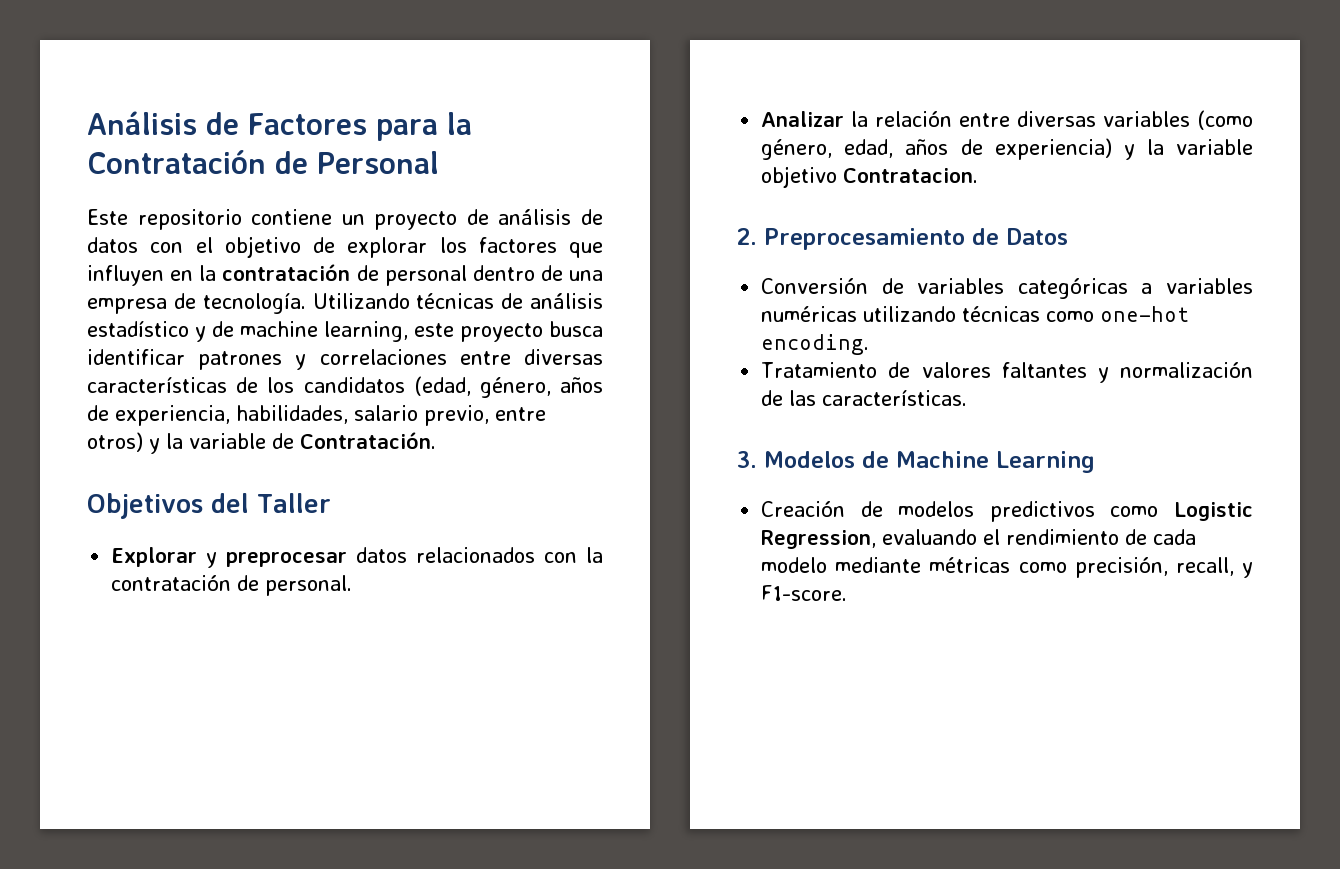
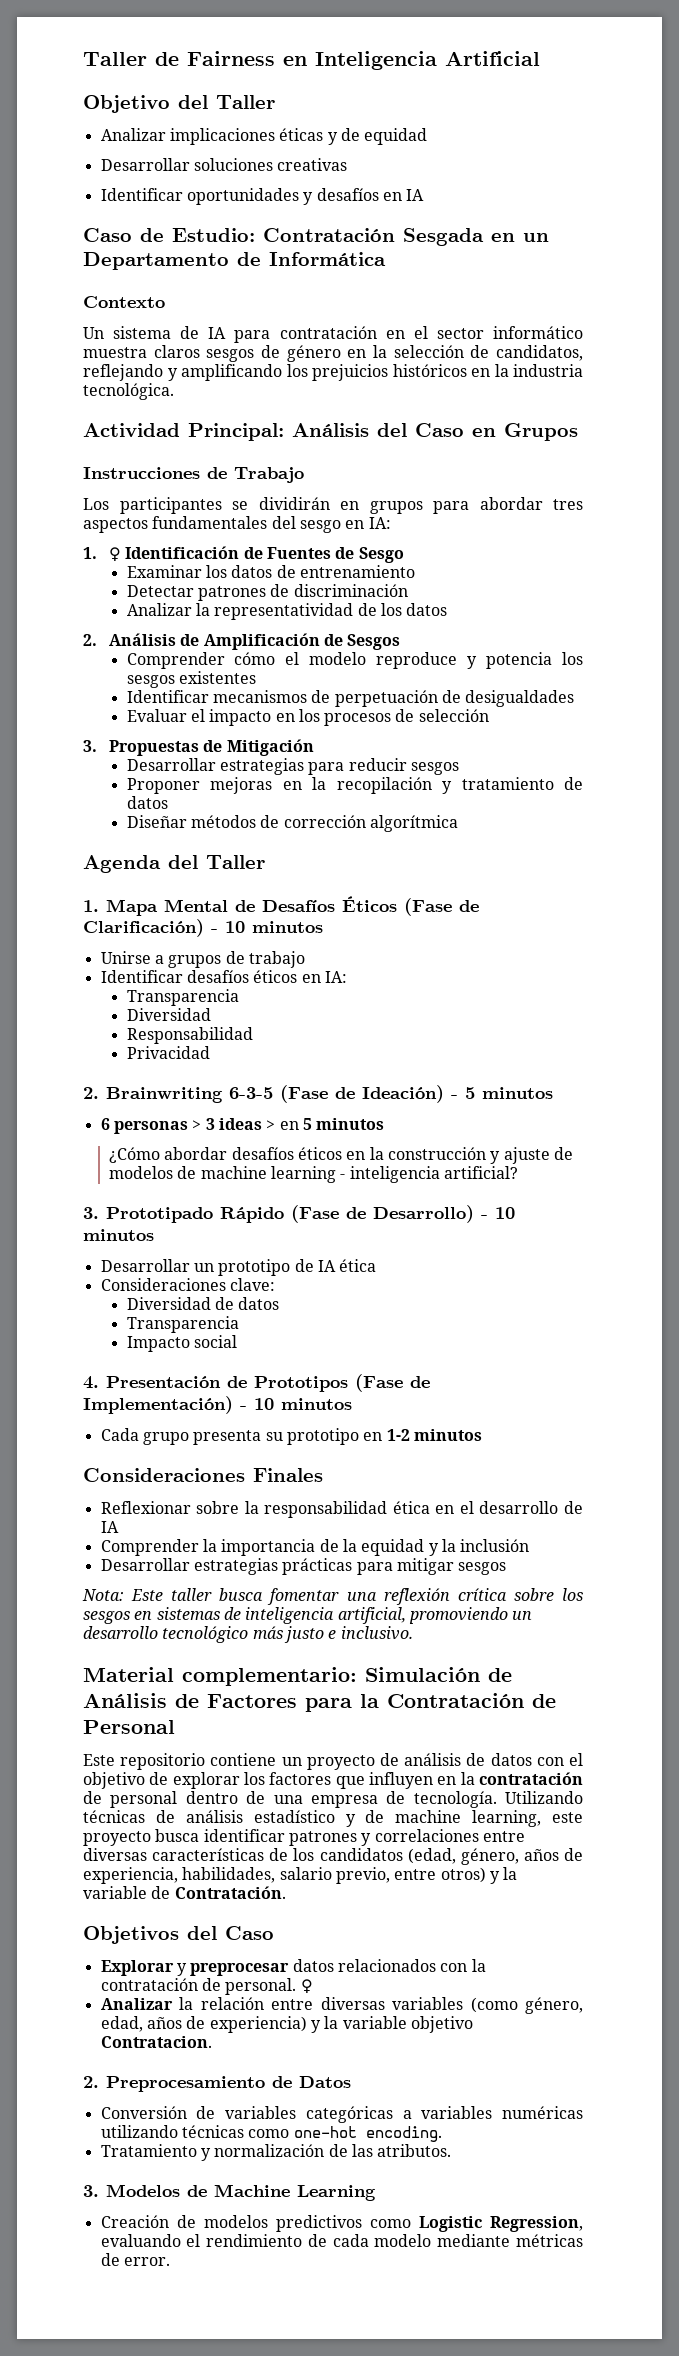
(87, 123) none -> [83,51,540,70] [83,95,275,113] [100,128,428,145] [100,158,348,171] [100,188,425,205] [83,228,549,246] [83,252,386,270] [83,296,165,308] [83,326,583,343] [83,345,583,362] [83,364,583,381] [83,383,174,400] [83,423,578,441] [83,467,304,483] [83,497,583,514] [83,516,391,533] [83,546,404,563] [126,565,415,578] [126,584,408,601] [126,603,448,620] [83,633,401,650] [126,652,583,669] [126,671,256,688] [126,690,575,707] [126,709,489,726] [83,739,314,756] [126,758,459,775] [126,777,583,794] [126,796,168,809] [126,815,458,832] [83,855,265,873] [83,896,479,916] [83,919,323,937] [100,951,305,968] [100,970,347,983] [126,989,239,1006] [126,1008,211,1021] [126,1027,253,1044] [126,1046,210,1059] [83,1085,553,1103] [100,1118,385,1134] [108,1147,573,1164] [108,1166,518,1183] [83,1205,515,1223] [83,1229,154,1241] [100,1259,377,1276] [100,1278,275,1291] [126,1297,280,1310] [126,1316,239,1333] [126,1335,237,1352] [83,1374,430,1392] [83,1396,352,1414] [100,1428,482,1445] [83,1468,323,1482] [100,1501,583,1518] [100,1521,119,1533] [100,1539,530,1556] [100,1558,507,1575] [82,1588,583,1605] [83,1607,533,1624] [83,1626,413,1643] [83,1667,512,1686] Taller de Fairness en Inteligencia Artificial // Objetivo del Taller // Analizar implicaciones éticas y de equidad // Desarrollar soluciones creativas // Identificar oportunidades y desafíos en IA // Caso de Estudio: Contratación Sesgada en un Departamento de Informática // Contexto // Un sistema de IA para contratación en el sector informático muestra claros sesgos de género en la selección de candidatos, reflejando y amplificando los prejuicios históricos en la industria tecnológica. // Actividad Principal: Análisis del Caso en Grupos // Instrucciones de Trabajo // Los participantes se dividirán en grupos para abordar tres aspectos fundamentales del sesgo en IA: // 1. ♀ Identificación de Fuentes de Sesgo // Examinar los datos de entrenamiento // Detectar patrones de discriminación // Analizar la representatividad de los datos // 2. Análisis de Amplificación de Sesgos // Comprender cómo el modelo reproduce y potencia los sesgos existentes // Identificar mecanismos de perpetuación de desigualdades // Evaluar el impacto en los procesos de selección // 3. Propuestas de Mitigación // Desarrollar estrategias para reducir sesgos // Proponer mejoras en la recopilación y tratamiento de datos // Diseñar métodos de corrección algorítmica // Agenda del Taller // 1. Mapa Mental de Desafíos Éticos (Fase de Clarificación) - 10 minutos // Unirse a grupos de trabajo // Identificar desafíos éticos en IA: // Transparencia // Diversidad // Responsabilidad // Privacidad // 2. Brainwriting 6-3-5 (Fase de Ideación) - 5 minutos // 6 personas > 3 ideas > en 5 minutos // ¿Cómo abordar desafíos éticos en la construcción y ajuste de modelos de machine learning - inteligencia artificial? // 3. Prototipado Rápido (Fase de Desarrollo) - 10 minutos // Desarrollar un prototipo de IA ética // Consideraciones clave: // Diversidad de datos // Transparencia // Impacto social // 4. Presentación de Prototipos (Fase de Implementación) - 10 minutos // Cada grupo presenta su prototipo en 1-2 minutos // Consideraciones Finales // Reflexionar sobre la responsabilidad ética en el desarrollo de IA // Comprender la importancia de la equidad y la inclusión // Desarrollar estrategias prácticas para mitigar sesgos // Nota: Este taller busca fomentar una reflexión crítica sobre los sesgos en sistemas de inteligencia artificial, promoviendo un desarrollo tecnológico más justo e inclusivo. // Material complementario: Simulación de
[257,493,331,513] Taller -> [225,1926,274,1940] Caso
(353, 585) none -> [300,1979,313,1994] ♀
[888,362,1087,378] de valores faltantes -> (197, 2150) none
[822,390,968,406] características. -> [377,2144,452,2157] atributos.
[1018,557,1253,578] [761,585,848,601] como precisión, recall, y F1-score. -> [100,2253,170,2266] de error.

